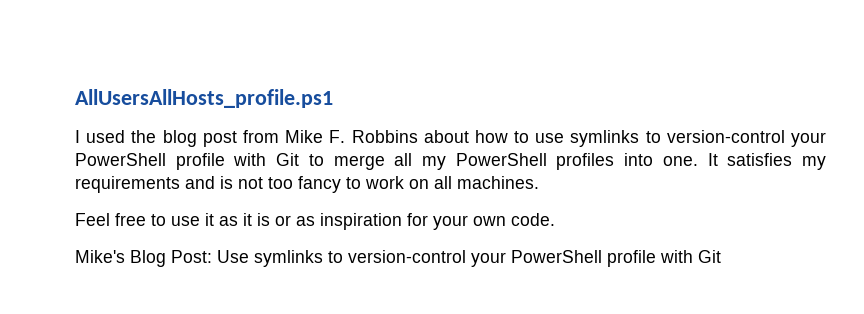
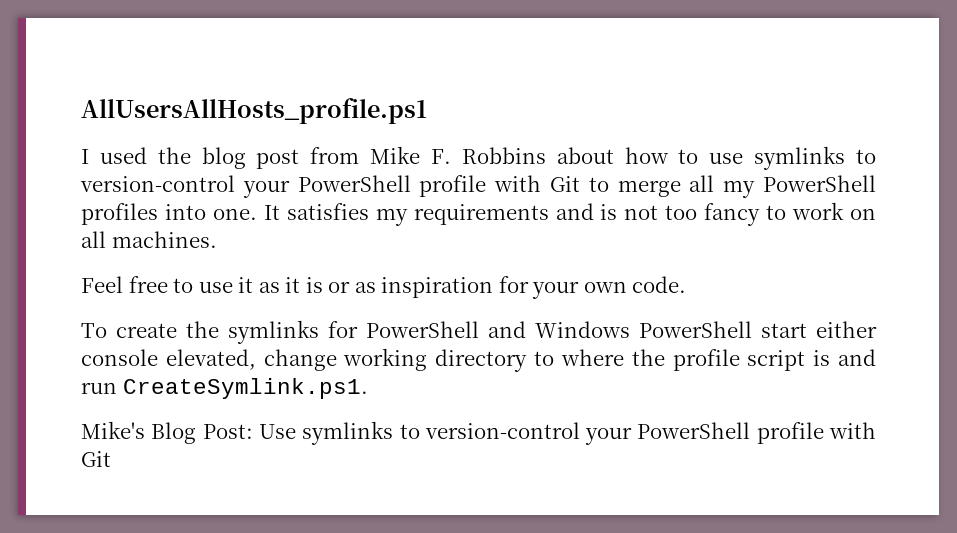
(555, 219) none -> [81,320,877,344] [81,348,877,372] [81,378,368,399] // To create the symlinks for PowerShell and Windows PowerShell start either console elevated, change working directory to where the profile script is and run CreateSymlink.ps1.

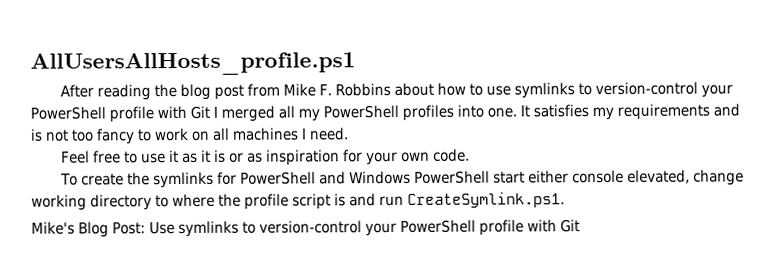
[81,147,147,164] I used -> [59,84,151,101] After reading
[588,177,681,197] to merge -> [213,105,275,122] I merged
[111,231,217,248] machines. -> [232,127,349,141] machines I need.

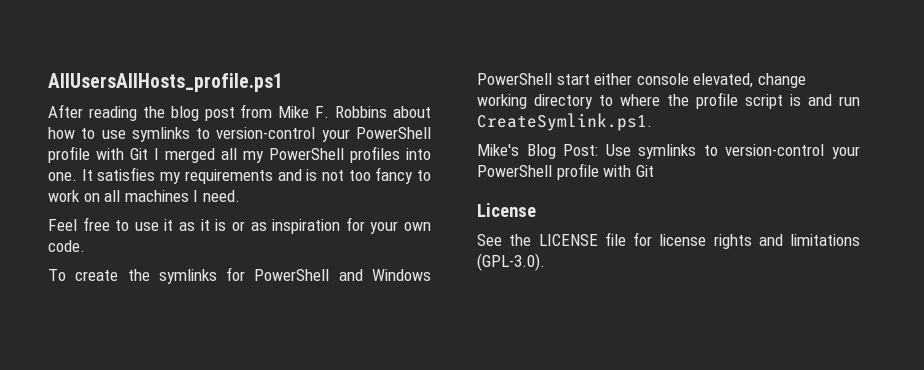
(580, 226) none -> [477,203,536,217] [477,232,860,249] [477,253,545,271] // License // See the LICENSE file for license rights and limitations (GPL-3.0).

